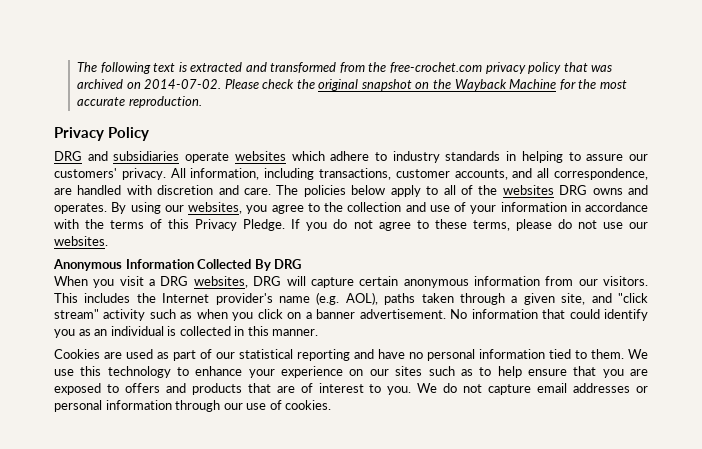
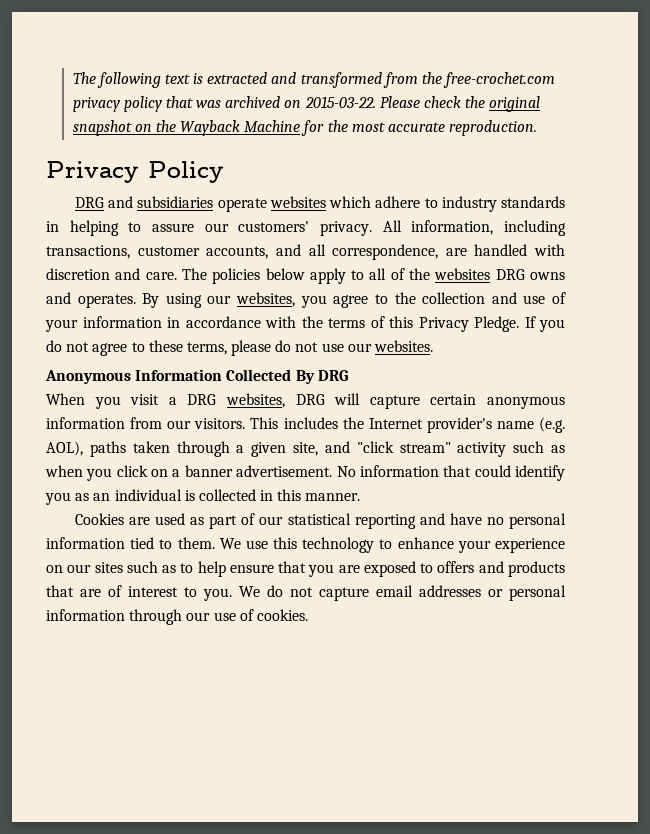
[144,79,222,89] 2014-07-02. -> [304,96,376,108] 2015-03-22.

